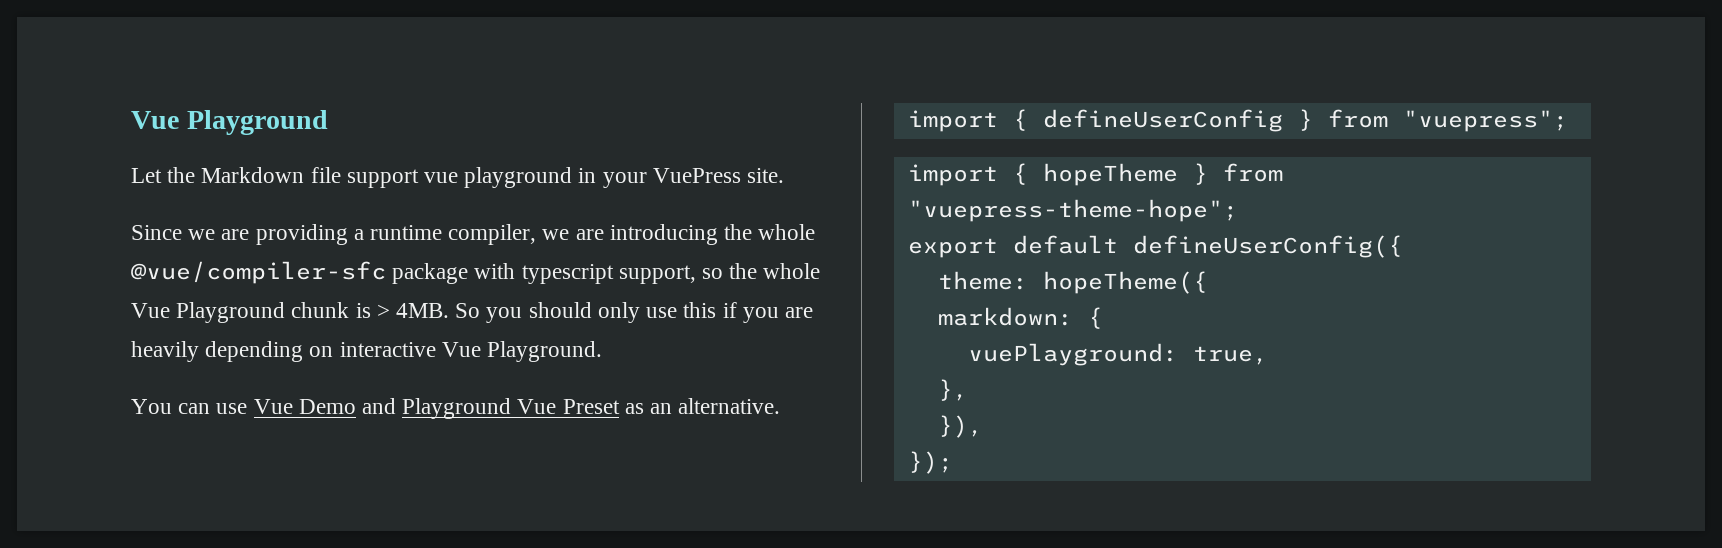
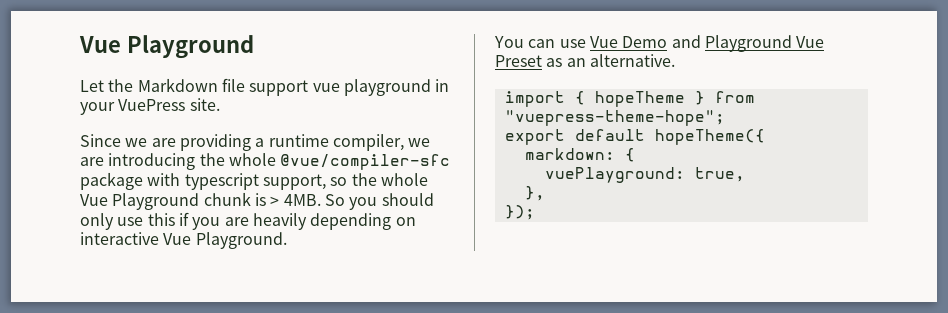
[907,109,1568,132] // import { defineUserConfig } from "vuepress"; -> (675, 60) none
[1132,235,1403,258] [937,271,1028,290] defineUserConfig({ // theme: -> (645, 135) none
[937,415,983,438] // }), -> (545, 193) none

